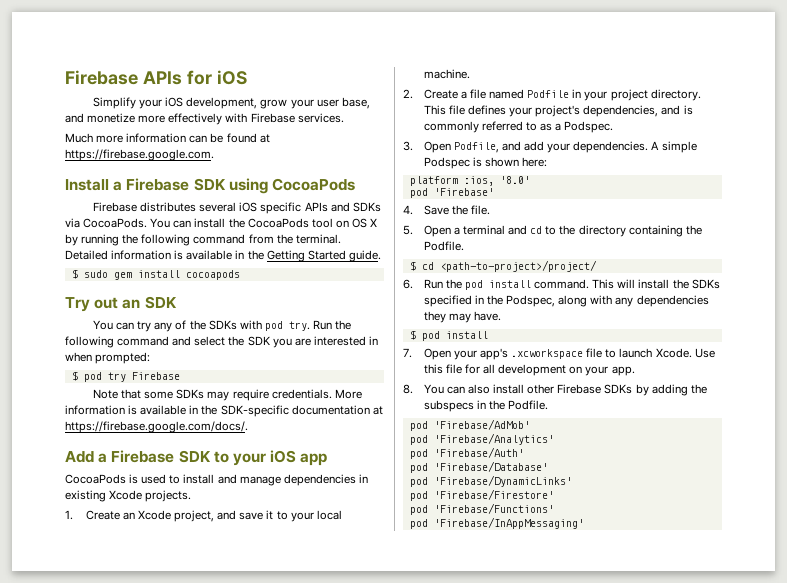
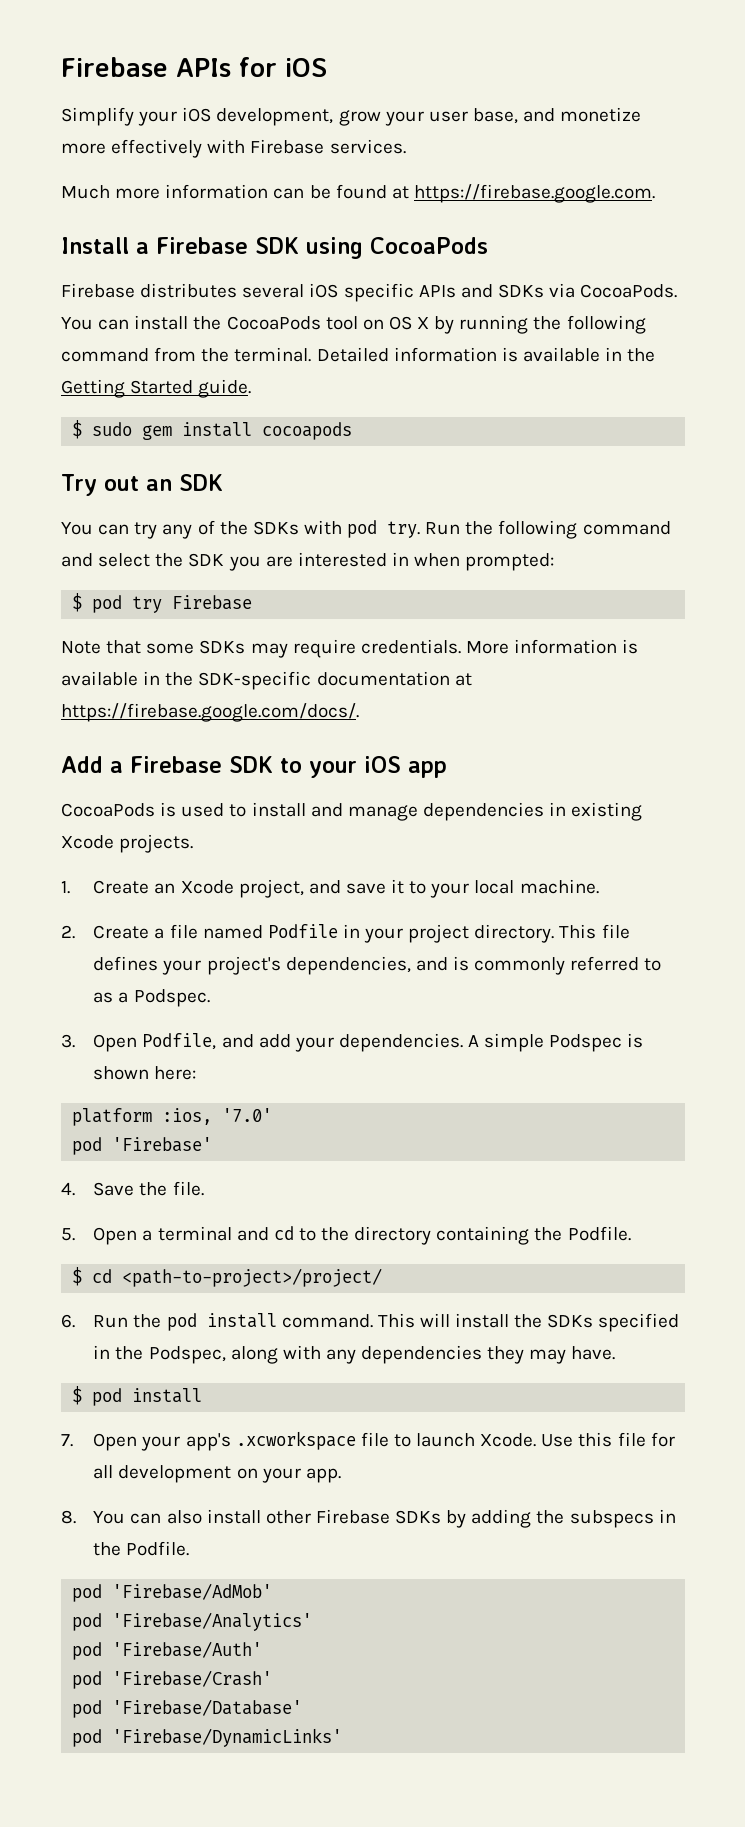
[499,176,530,184] '8.0' -> [222,1108,273,1122] '7.0'
(524, 452) none -> [72,1670,273,1689] // pod 'Firebase/Crash'
[409,489,554,501] [409,503,554,515] [409,517,584,529] // pod 'Firebase/Firestore' // pod 'Firebase/Functions' // pod 'Firebase/InAppMessaging' -> (343, 1737) none

